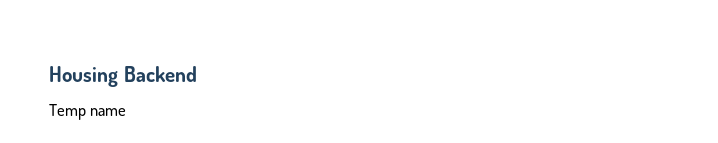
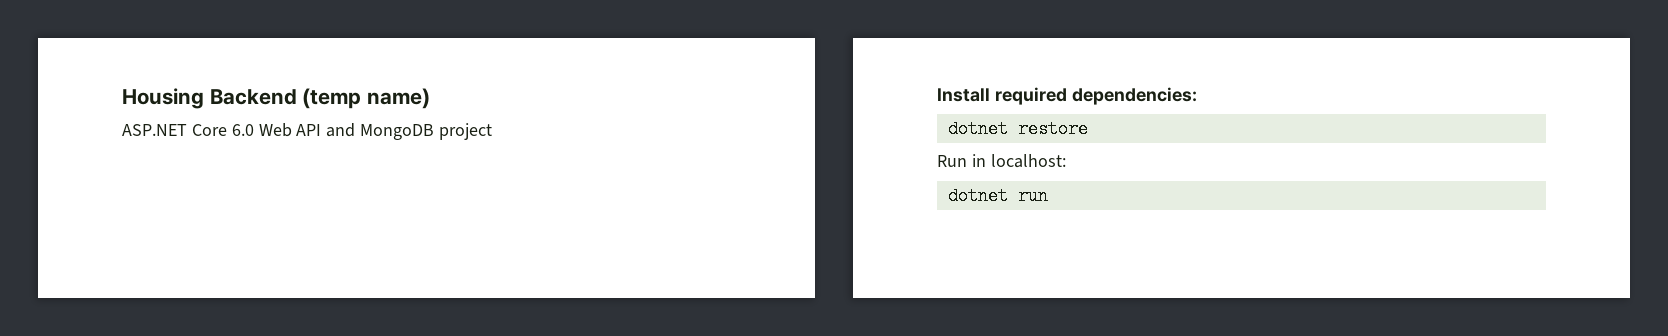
[49,104,127,120] // Temp name -> [302,88,431,109] [122,123,493,140] [937,87,1197,105] [947,120,1088,138] [937,154,1066,168] [947,187,1048,205] (temp name) // ASP.NET Core 6.0 Web API and MongoDB project // Install required dependencies: // dotnet restore // Run in localhost: // dotnet run

